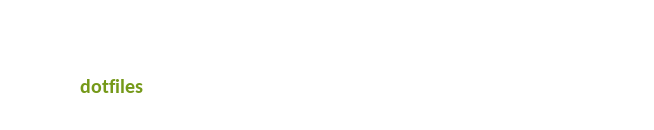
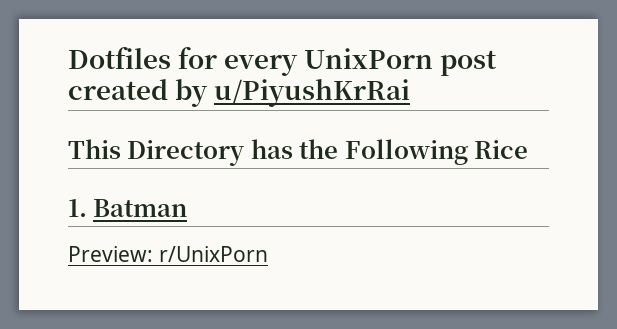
[80,79,143,93] dotfiles -> [68,47,498,76] [68,79,411,107] [68,139,529,166] [68,199,188,217] [68,246,268,262] Dotfiles for every UnixPorn post created by u/PiyushKrRai // This Directory has the Following Rice // 1. Batman // Preview: r/UnixPorn

